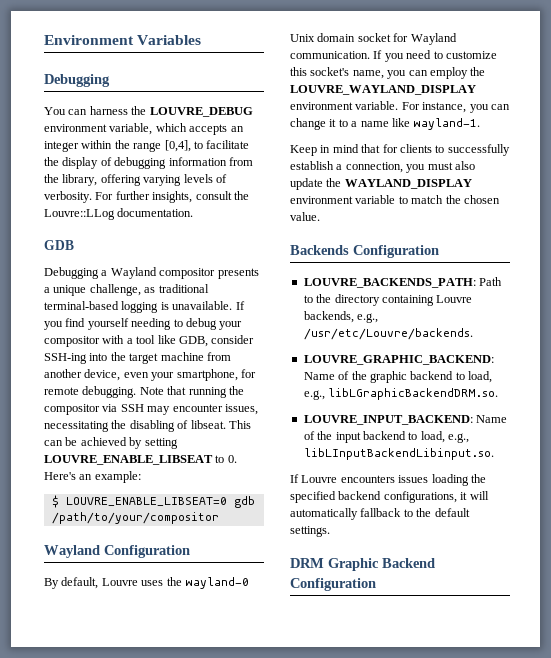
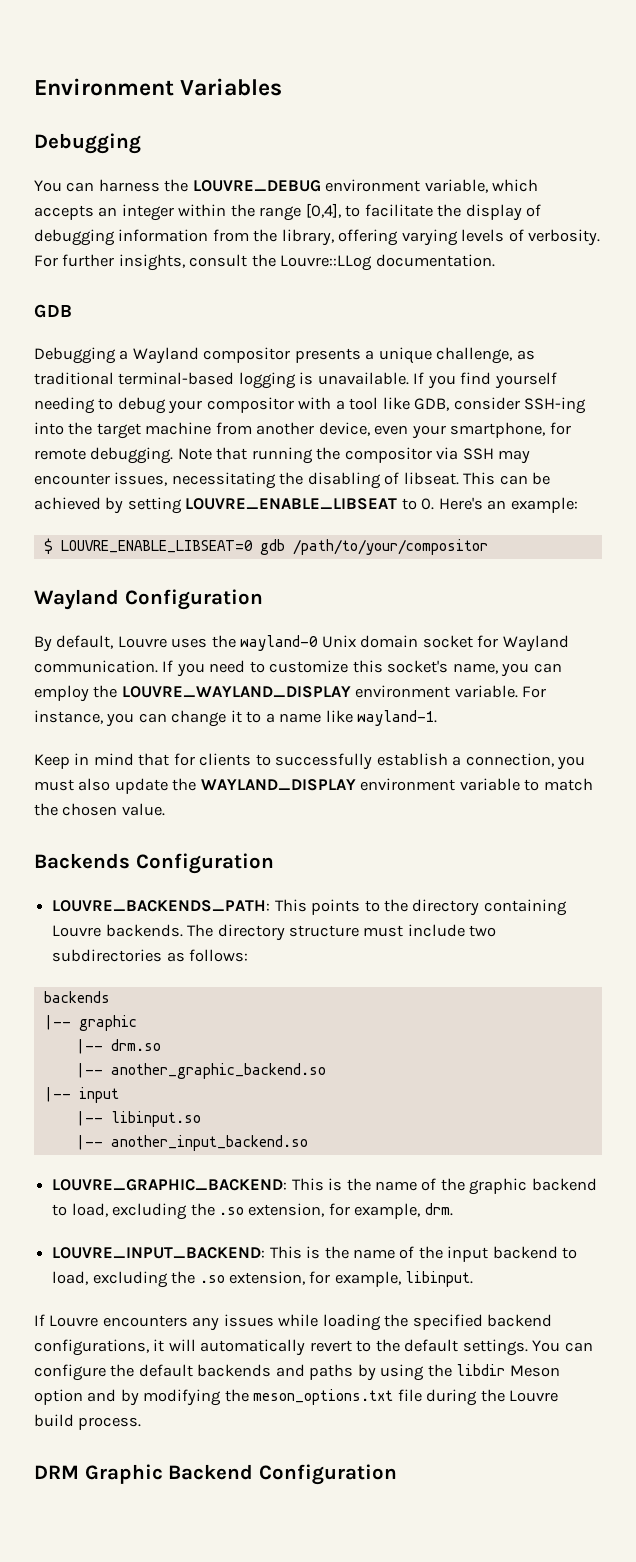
[479,277,503,286] Path -> [274,899,361,915] This points
[303,311,379,323] [303,328,473,340] [303,355,494,365] [303,372,335,380] backends, e.g., /usr/etc/Louvre/backends. // LOUVRE_GRAPHIC_BACKEND: Name -> [105,924,497,941] [52,949,249,962] [43,991,110,1003] [43,1015,137,1031] [75,1039,161,1054] [75,1063,326,1079] [43,1087,119,1103] [75,1111,201,1127] [75,1135,308,1151] [52,1178,417,1191] backends. The directory structure must include two subdirectories as follows: // backends // |-- graphic // |-- drm.so // |-- another_graphic_backend.so // |-- input // |-- libinput.so // |-- another_input_backend.so // LOUVRE_GRAPHIC_BACKEND: This is the name
[303,388,499,400] [303,415,508,425] e.g., libLGraphicBackendDRM.so. // LOUVRE_INPUT_BACKEND: Name -> [112,1203,453,1220] [52,1246,395,1259] excluding the .so extension, for example, drm. // LOUVRE_INPUT_BACKEND: This is the name
[448,433,469,443] [303,448,494,460] e.g., libLInputBackendLibinput.so. -> [92,1271,474,1288] excluding the .so extension, for example, libinput.
[398,475,429,483] issues -> [192,1314,319,1331] any issues while
[360,508,402,517] fallback -> [309,1340,352,1352] revert
(330, 531) none -> [532,1340,593,1352] [34,1364,560,1381] [34,1389,559,1406] [34,1414,142,1430] You can configure the default backends and paths by using the libdir Meson option and by modifying the meson_options.txt file during the Louvre build process.

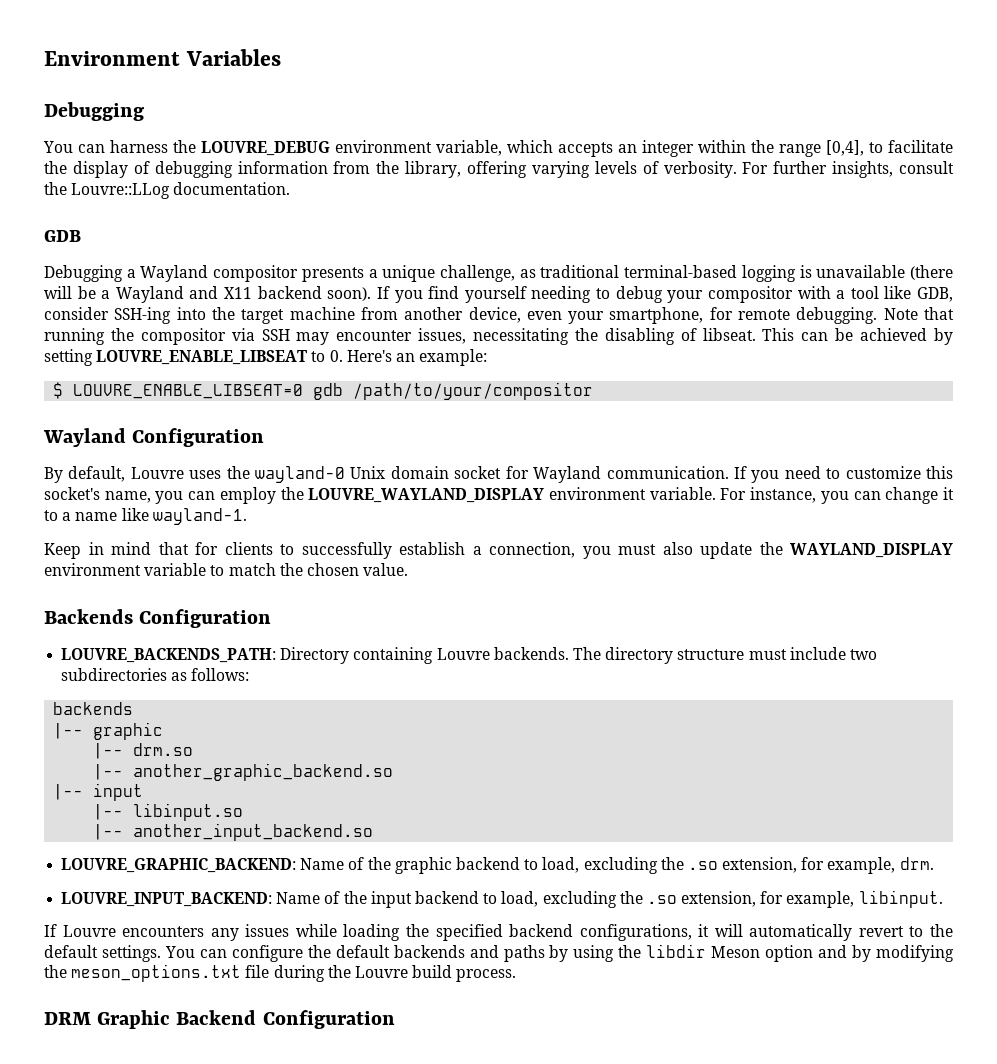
[317,372,409,385] unavailable. -> [816,265,953,280] [44,286,372,303] unavailable (there will be a Wayland and X11 backend soon).
[274,899,480,916] This points to the directory -> [280,647,350,664] Directory
[291,1178,417,1191] This is the name -> [300,858,345,870] Name
[269,1246,395,1259] This is the name -> [276,892,321,904] Name

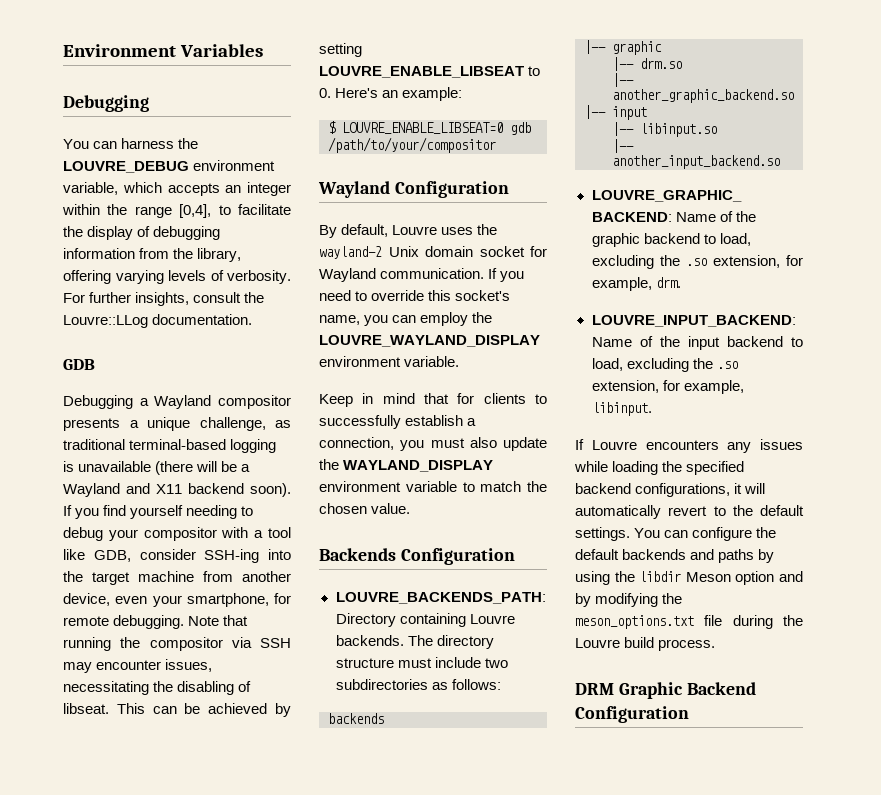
[255,466,346,483] wayland-0 -> [319,246,382,259] wayland-2
[845,466,921,479] customize -> [371,290,425,301] override
[720,487,954,504] [44,508,247,525] For instance, you can change it to a name like wayland-1. -> (460, 361) none

